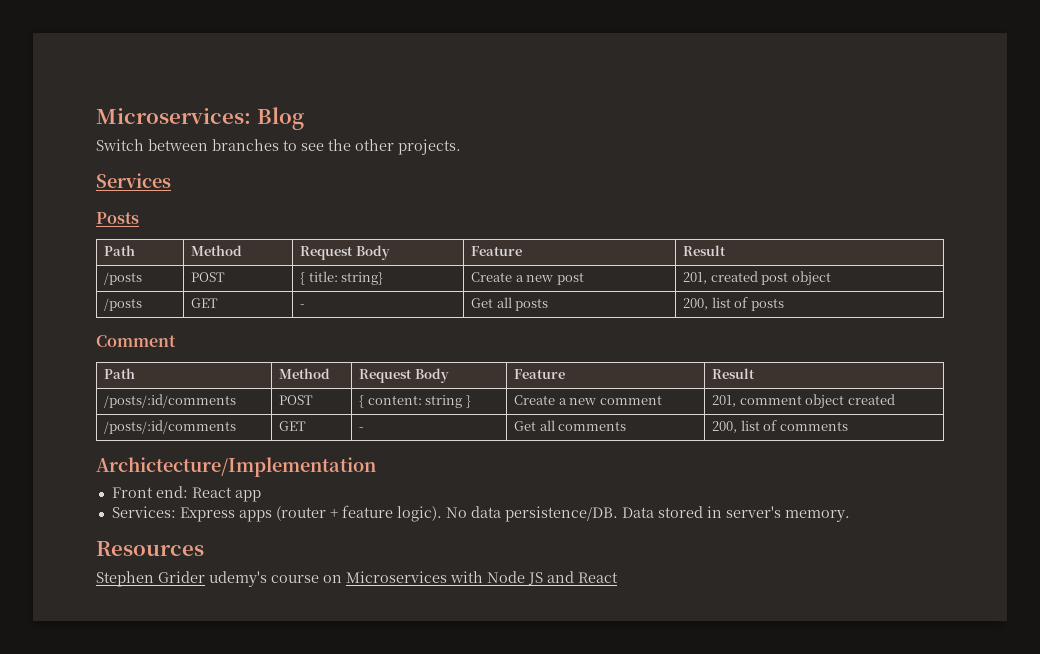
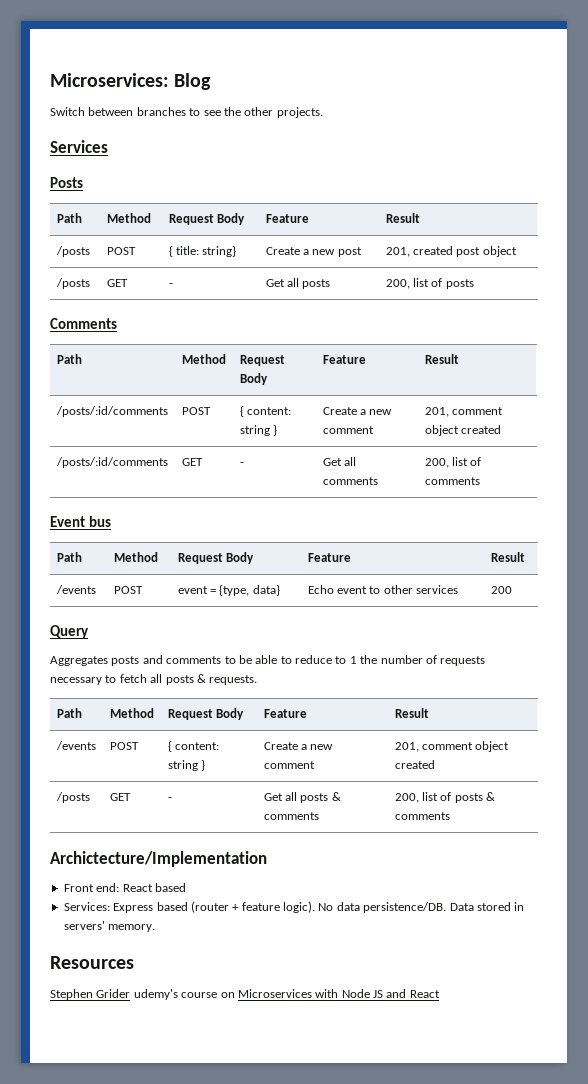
[96,335,176,347] Comment -> [50,318,117,329] Comments
(848, 426) none -> [50,516,111,527] [56,552,82,562] [113,552,158,562] [177,552,255,564] [307,553,351,562] [490,552,525,562] [55,585,96,594] [113,586,143,594] [177,585,280,596] [307,585,459,594] [490,586,512,594] [50,625,89,639] [50,655,486,666] [50,674,258,685] [56,708,82,718] [109,708,154,718] [167,708,245,720] [263,709,307,718] [394,708,429,718] [55,741,96,750] [109,742,139,750] [167,741,220,752] [167,760,206,771] [263,742,334,750] [263,761,315,769] [394,741,510,752] [394,760,435,769] [55,792,90,803] [109,793,131,801] [167,797,172,801] [263,792,341,803] [263,812,319,820] [394,792,496,803] [394,812,450,820] // Event bus // Path | Method | Request Body | Feature | Result // /events | POST | event = {type, data} | Echo event to other services | 200 // Query // Aggregates posts and comments to be able to reduce to 1 the number of requests necessary to fetch all posts & requests. // Path | Method | Request Body | Feature | Result // /events | POST | { content: string } | Create a new comment | 201, comment object created // /posts | GET | - | Get all posts & comments | 200, list of posts & comments
[234,490,261,502] app -> [154,883,186,892] based
[238,510,272,522] apps -> [156,902,188,911] based
[725,506,781,518] server's -> [63,921,105,930] servers'

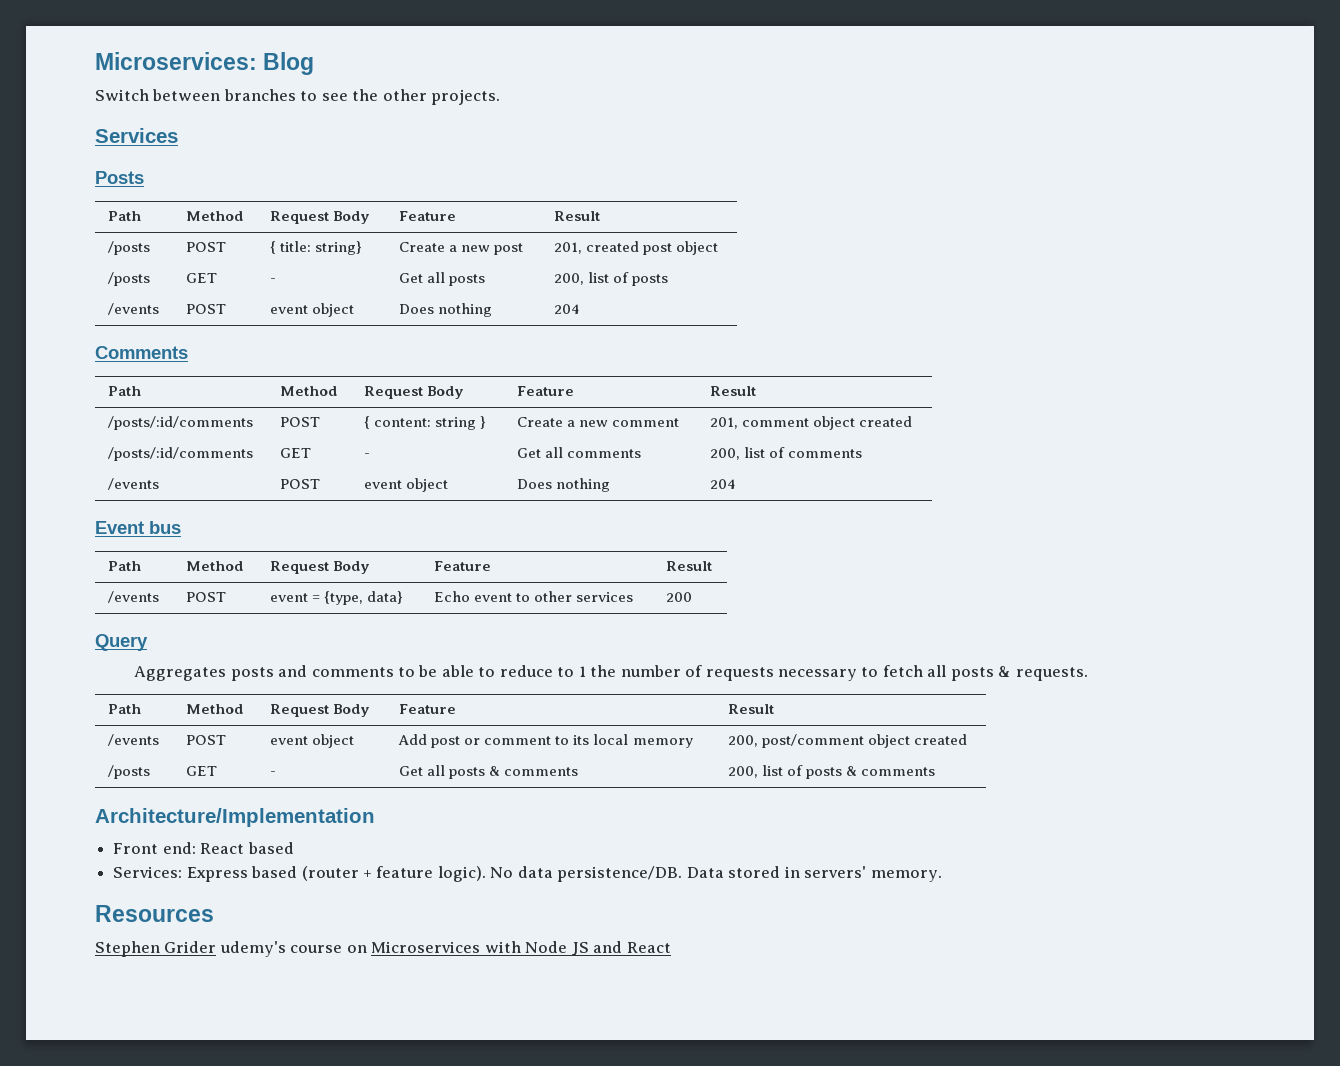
(474, 284) none -> [108,303,160,315] [186,304,227,314] [270,303,355,317] [399,303,493,317] [554,304,581,314] // /events | POST | event object | Does nothing | 204
(480, 481) none -> [108,478,160,490] [280,479,321,489] [364,478,449,492] [517,478,611,492] [710,479,737,489] // /events | POST | event object | Does nothing | 204
[167,741,220,752] [167,760,206,771] [263,742,334,750] [263,761,315,769] [394,742,474,752] { content: string } | Create a new comment | 201, comment -> [270,734,355,748] [398,734,693,748] [728,734,865,748] event object | Add post or comment to its local memory | 200, post/comment
[50,851,267,867] Archictecture/Implementation -> [95,808,375,827] Architecture/Implementation

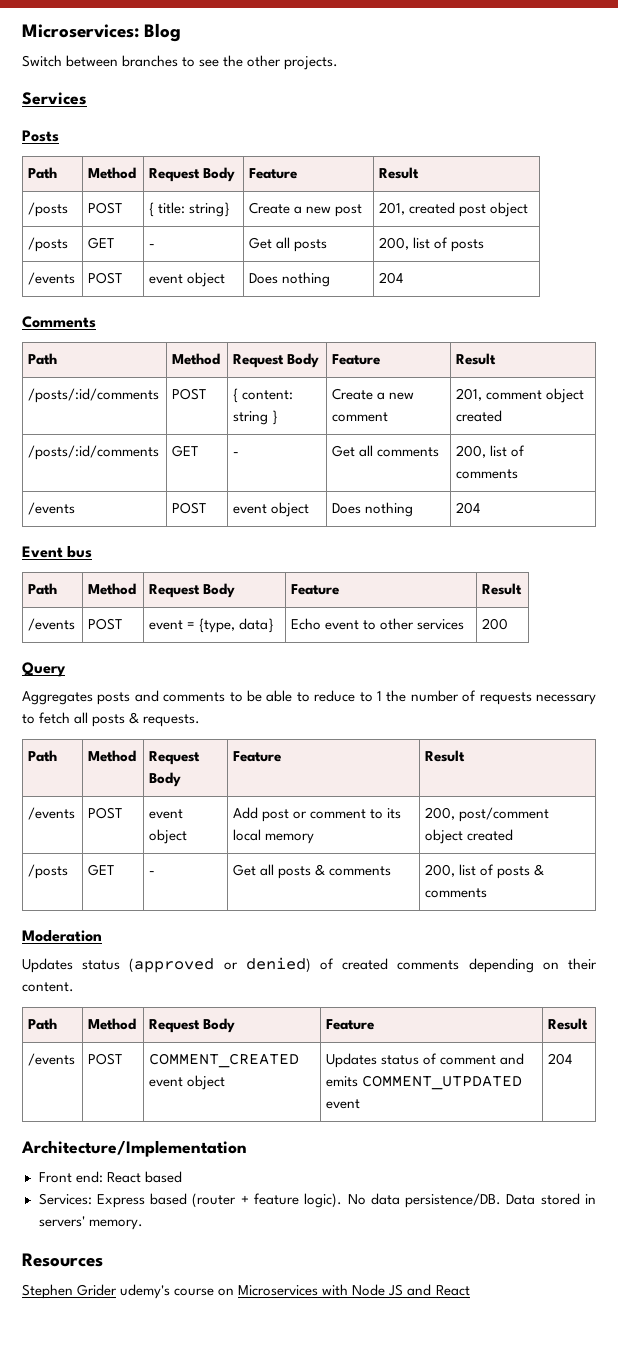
(936, 771) none -> [22,930,102,942] [22,957,597,973] [22,982,74,992] [28,1018,58,1030] [88,1018,137,1030] [149,1018,236,1033] [326,1019,375,1030] [548,1018,589,1030] [28,1053,76,1066] [88,1053,123,1065] [149,1053,300,1068] [149,1075,226,1090] [326,1053,525,1068] [326,1075,523,1090] [326,1099,361,1109] [548,1053,573,1065] // Moderation // Updates status (approved or denied) of created comments depending on their content. // Path | Method | Request Body | Feature | Result // /events | POST | COMMENT_CREATED event object | Updates status of comment and emits COMMENT_UTPDATED event | 204

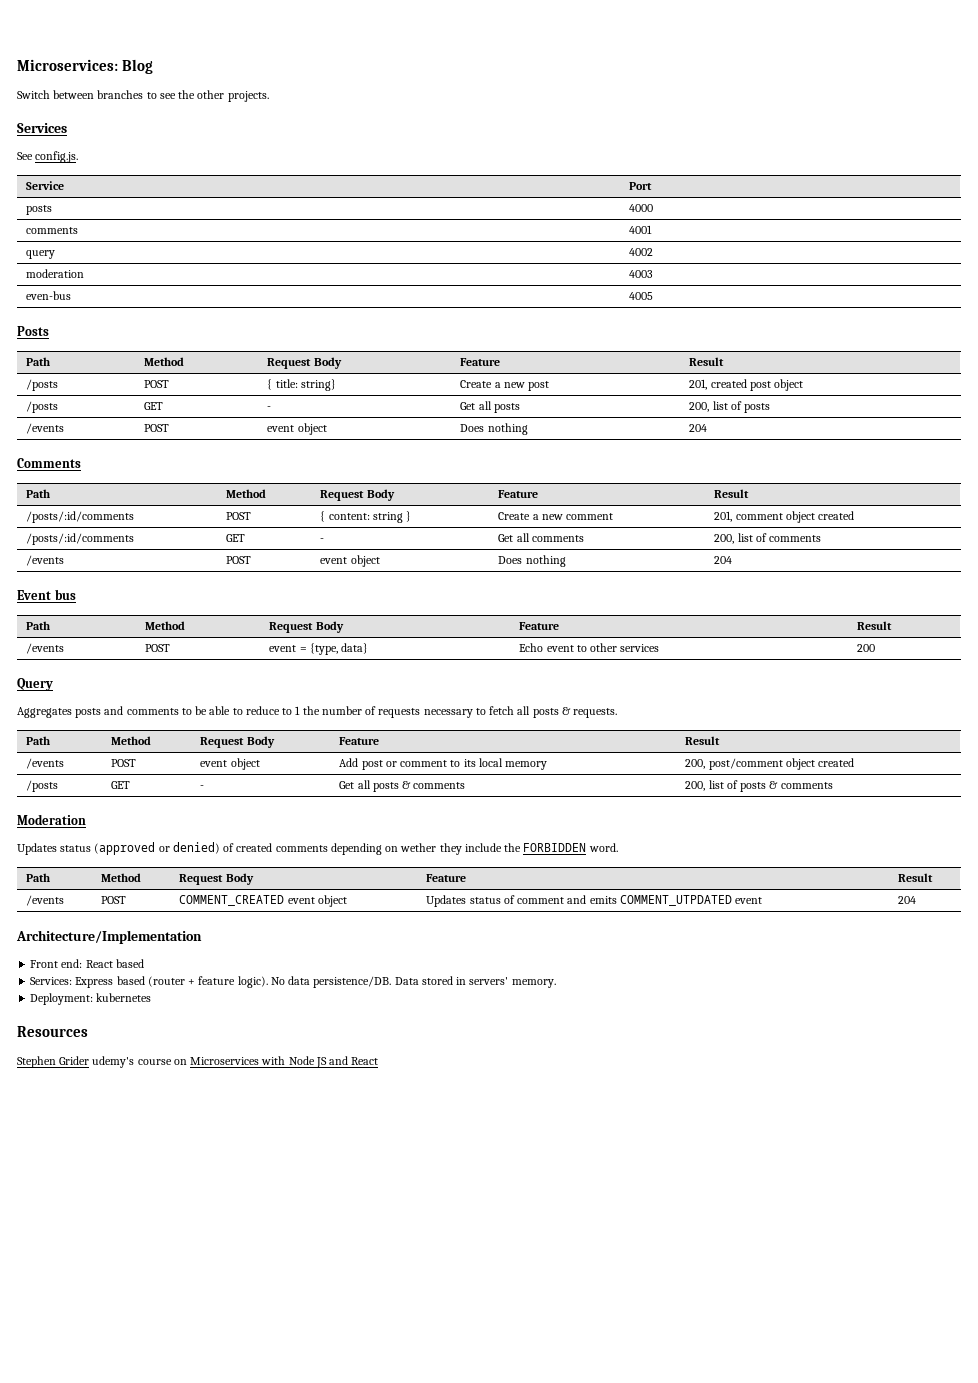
(87, 98) none -> [17,151,79,163] [26,181,65,190] [629,182,653,190] [26,205,53,215] [629,204,654,212] [26,227,79,234] [629,225,653,234] [26,250,56,259] [629,248,654,256] [26,269,85,278] [629,270,654,278] [26,291,72,300] [629,292,654,300] // See config.js. // Service | Port // posts | 4000 // comments | 4001 // query | 4002 // moderation | 4003 // even-bus | 4005
[568,958,597,970] [22,982,74,992] their content. -> [400,843,618,855] wether they include the FORBIDDEN word.
(143, 1224) none -> [30,993,152,1005] // Deployment: kubernetes

